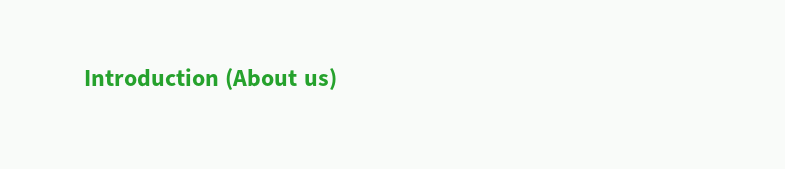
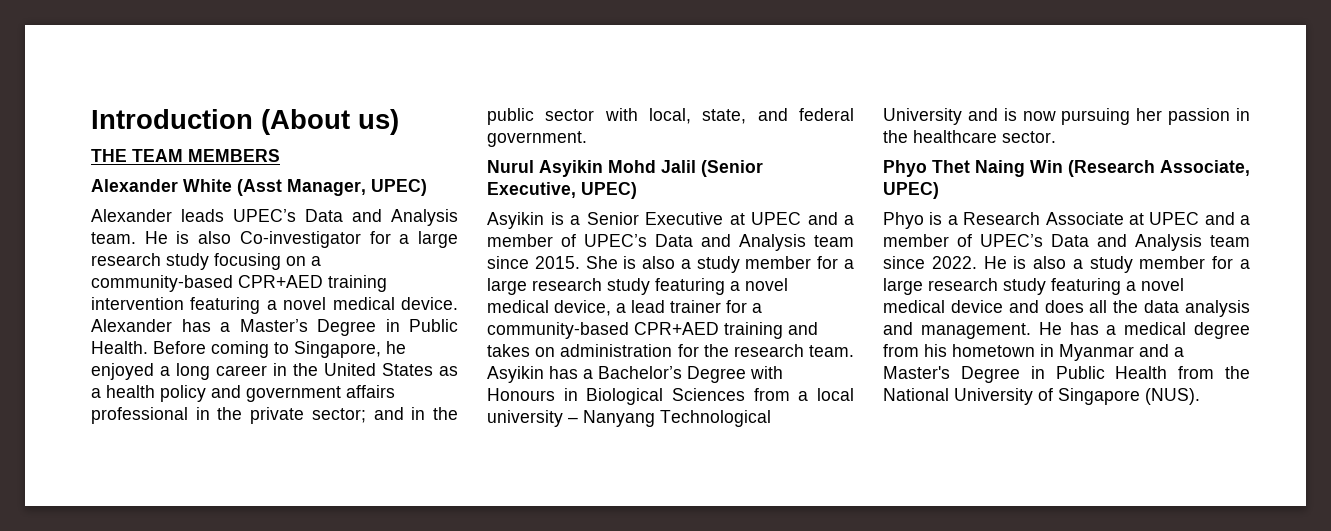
(337, 79) none -> [91,149,280,162] [91,179,427,196] [91,209,458,226] [91,231,459,248] [91,253,321,270] [91,275,387,292] [91,297,458,314] [91,319,458,336] [91,341,406,358] [91,363,458,380] [91,385,395,402] [91,407,459,424] [487,108,854,125] [487,131,587,147] [487,160,763,177] [487,182,637,199] [487,212,854,229] [487,234,854,251] [487,256,854,273] [487,278,788,295] [487,300,762,316] [487,322,818,339] [487,344,854,357] [487,366,783,383] [487,388,854,405] [487,410,771,427] [883,108,1250,125] [883,130,1056,143] [883,160,1250,177] [883,182,939,199] [883,212,1250,229] [883,234,1250,251] [883,256,1250,273] [883,278,1184,295] [883,300,1250,317] [883,322,1250,339] [883,344,1184,361] [883,366,1250,383] [883,388,1200,405] // THE TEAM MEMBERS // Alexander White (Asst Manager, UPEC) // Alexander leads UPEC’s Data and Analysis team. He is also Co-investigator for a large research study focusing on a community-based CPR+AED training intervention featuring a novel medical device. Alexander has a Master’s Degree in Public Health. Before coming to Singapore, he enjoyed a long career in the United States as a health policy and government affairs professional in the private sector; and in the public sector with local, state, and federal government. // Nurul Asyikin Mohd Jalil (Senior Executive, UPEC) // Asyikin is a Senior Executive at UPEC and a member of UPEC’s Data and Analysis team since 2015. She is also a study member for a large research study featuring a novel medical device, a lead trainer for a community-based CPR+AED training and takes on administration for the research team. Asyikin has a Bachelor’s Degree with Honours in Biological Sciences from a local university – Nanyang Technological University and is now pursuing her passion in the healthcare sector. // Phyo Thet Naing Win (Research Associate, UPEC) // Phyo is a Research Associate at UPEC and a member of UPEC’s Data and Analysis team since 2022. He is also a study member for a large research study featuring a novel medical device and does all the data analysis and management. He has a medical degree from his hometown in Myanmar and a Master's Degree in Public Health from the National University of Singapore (NUS).

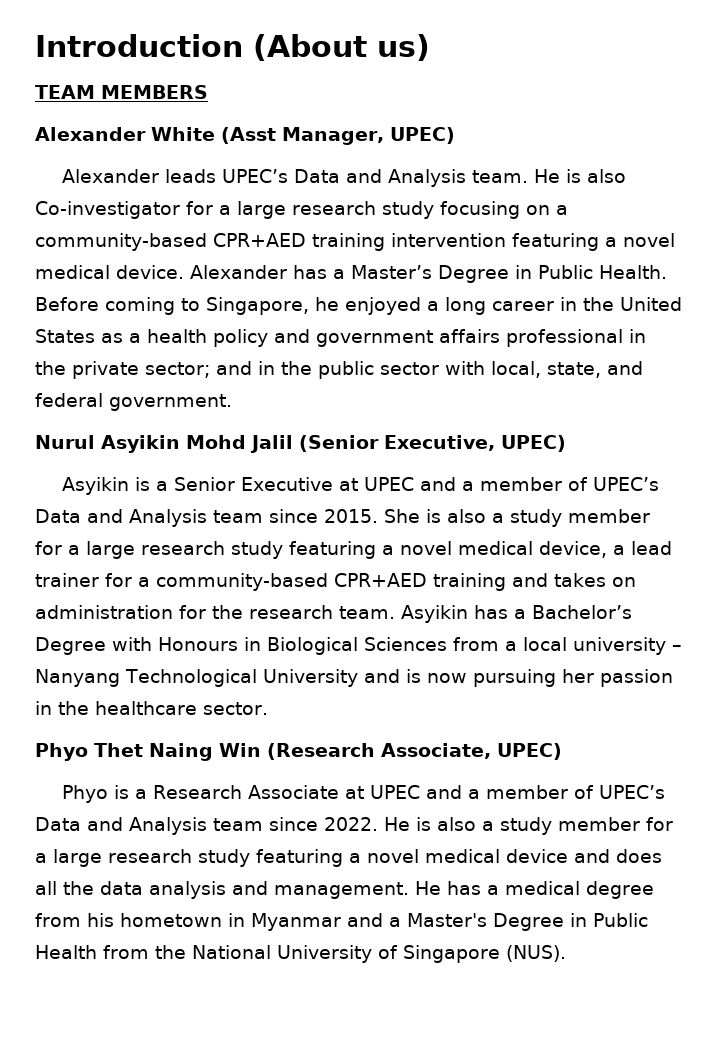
[91,149,127,162] THE -> (430, 47) none

